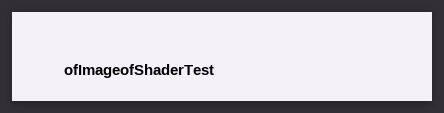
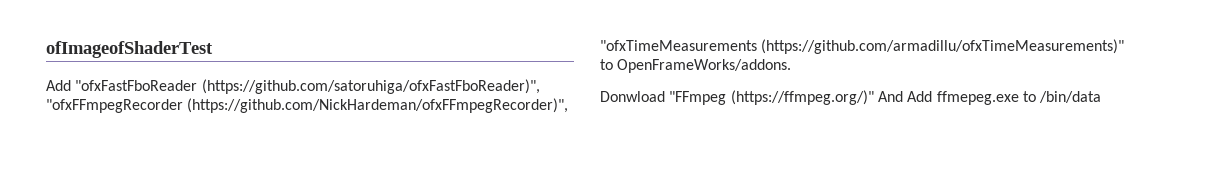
(214, 71) none -> [46,79,540,94] [46,98,569,113] [600,39,1125,54] [600,59,792,73] [600,90,1102,105] // Add "ofxFastFboReader (https://github.com/satoruhiga/ofxFastFboReader)", "ofxFFmpegRecorder (https://github.com/NickHardeman/ofxFFmpegRecorder)", "ofxTimeMeasurements (https://github.com/armadillu/ofxTimeMeasurements)" to OpenFrameWorks/addons. // Donwload "FFmpeg (https://ffmpeg.org/)" And Add ffmepeg.exe to /bin/data

